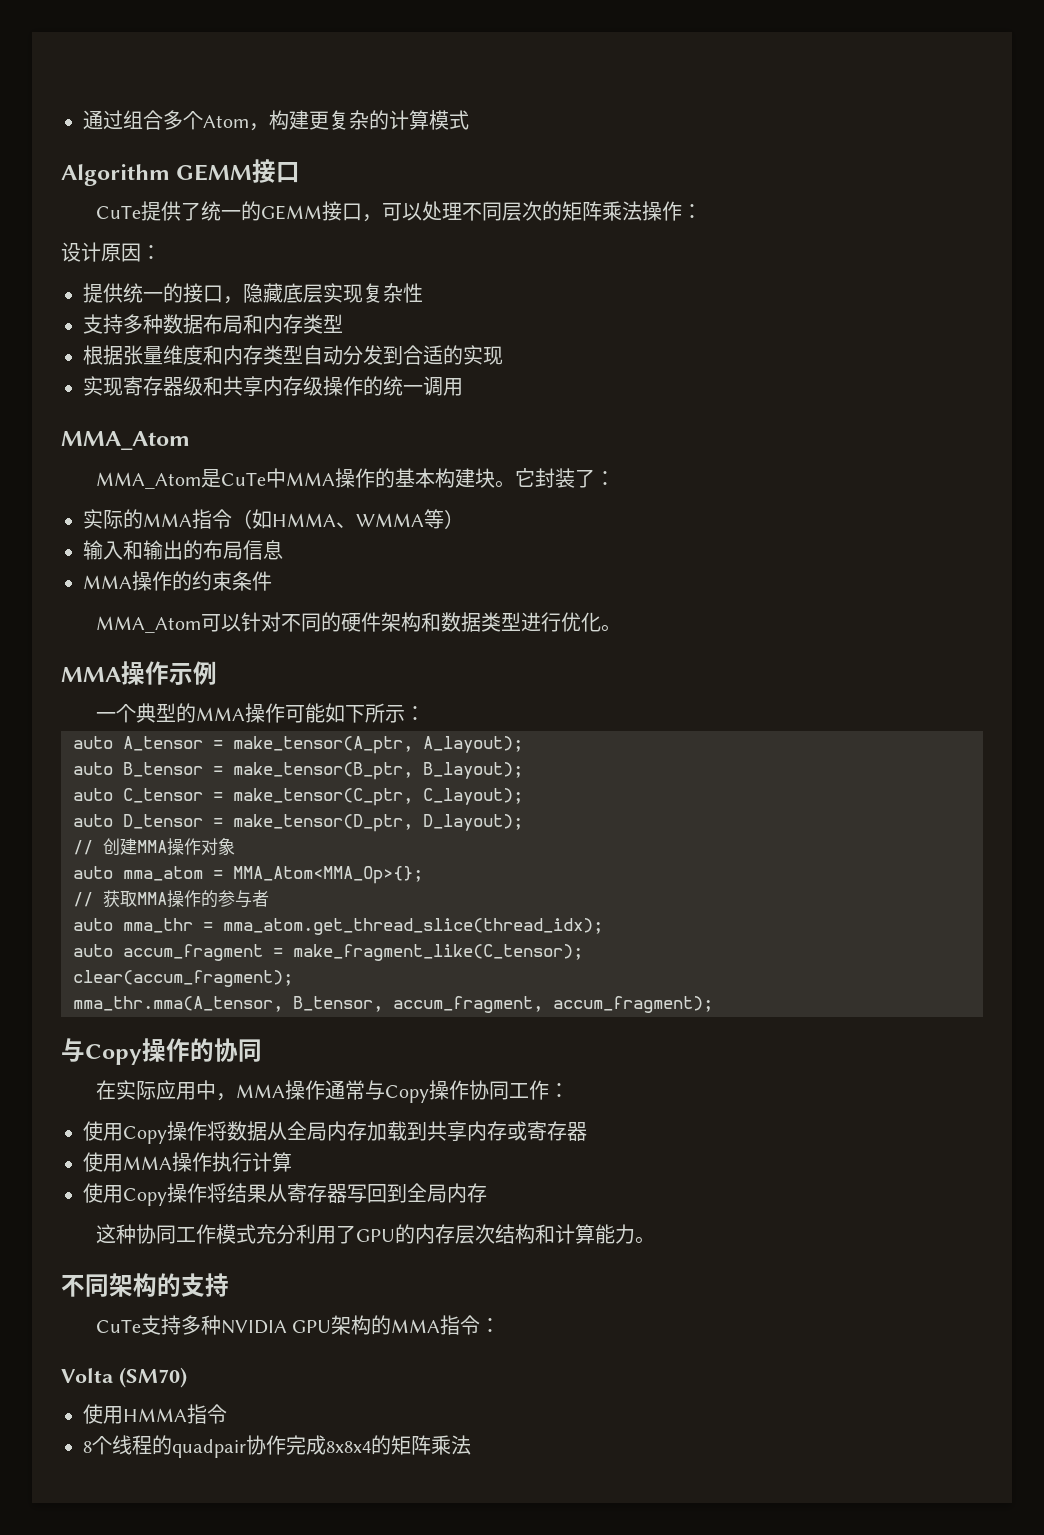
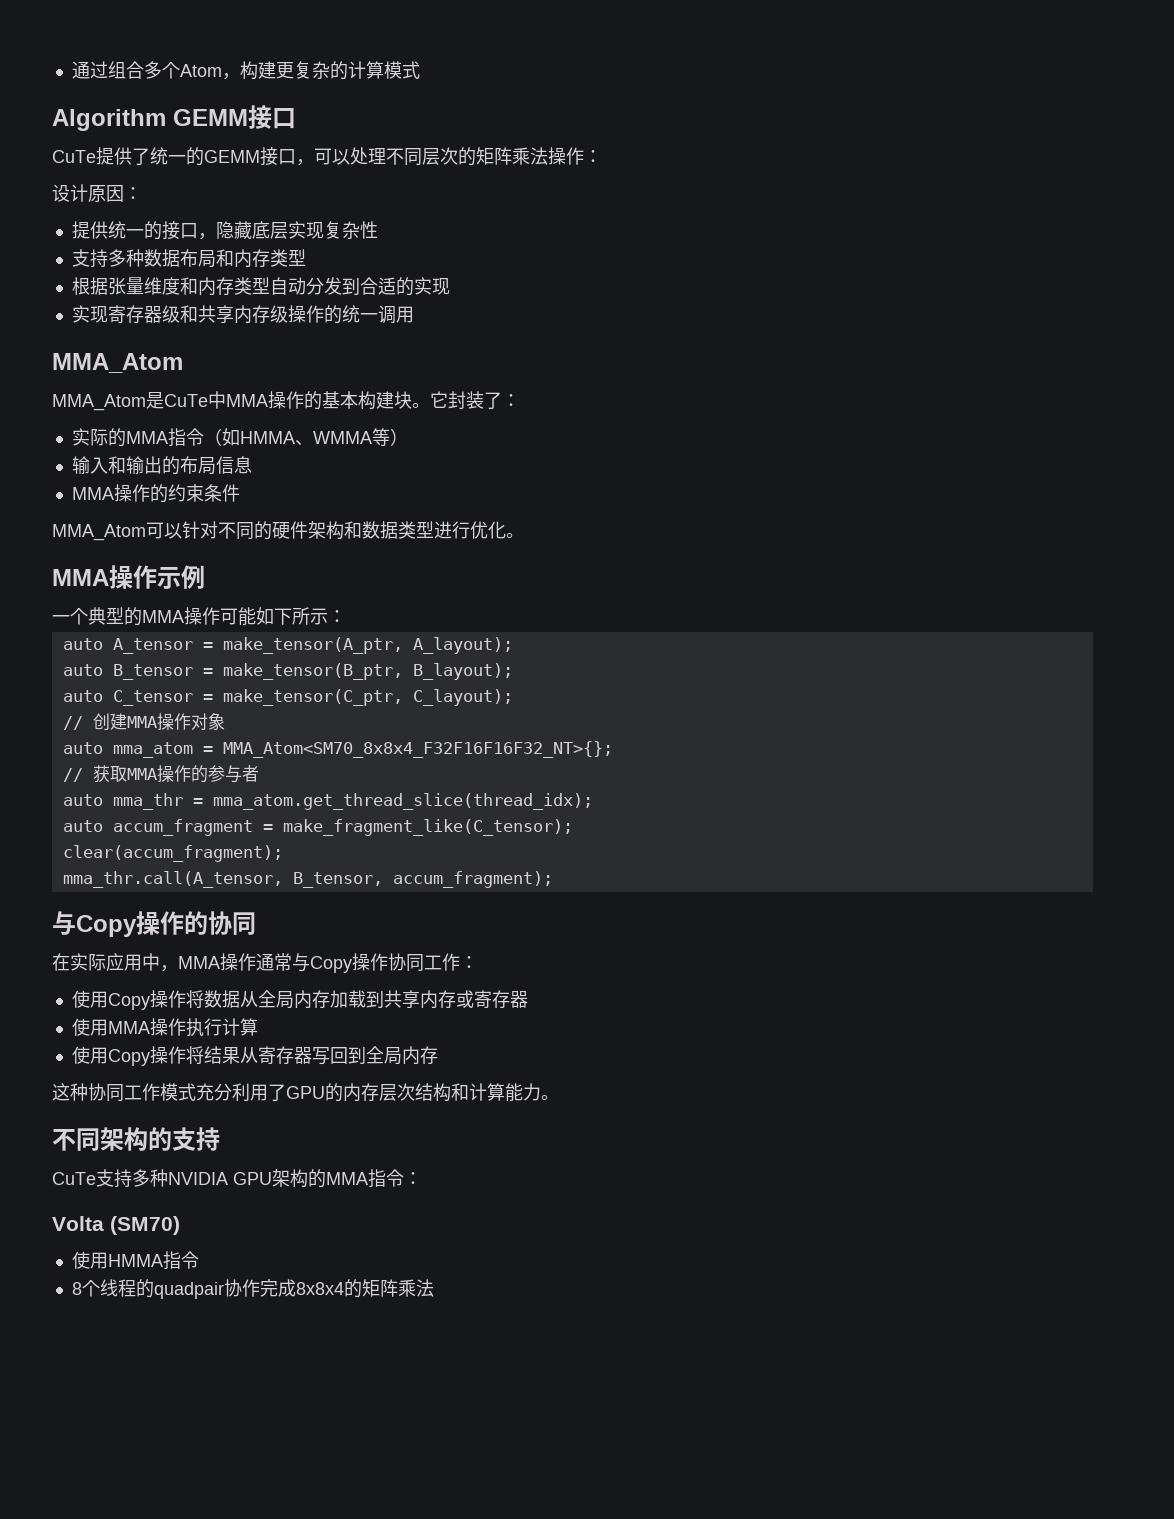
[73,814,523,832] // auto D_tensor = make_tensor(D_ptr, D_layout); -> (513, 697) none
[233,866,423,884] MMA_Atom<MMA_Op>{}; -> [222,741,613,758] MMA_Atom<SM70_8x8x4_F32F16F16F32_NT>{};
[73,996,543,1013] mma_thr.mma(A_tensor, B_tensor, accum_fragment, -> [62,871,383,888] mma_thr.call(A_tensor, B_tensor,

